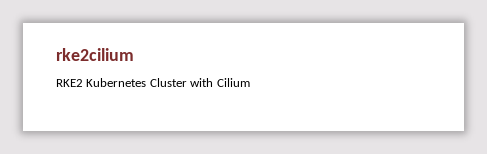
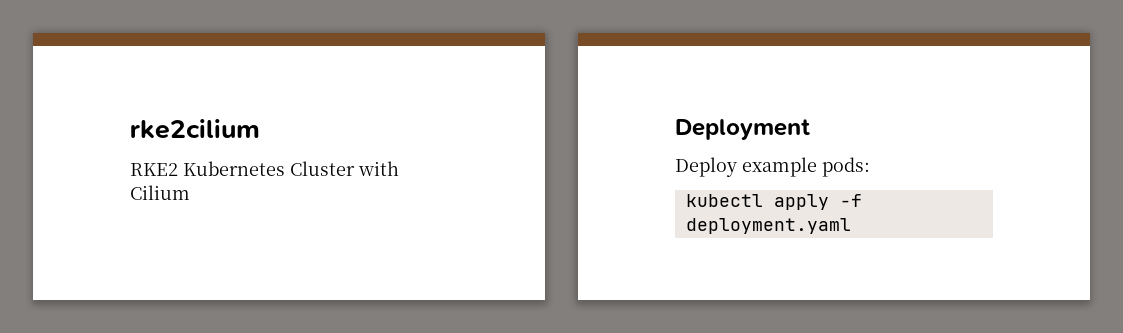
(250, 82) none -> [675,119,810,140] [675,157,870,177] [685,194,862,210] [685,218,851,234] // Deployment // Deploy example pods: // kubectl apply -f deployment.yaml

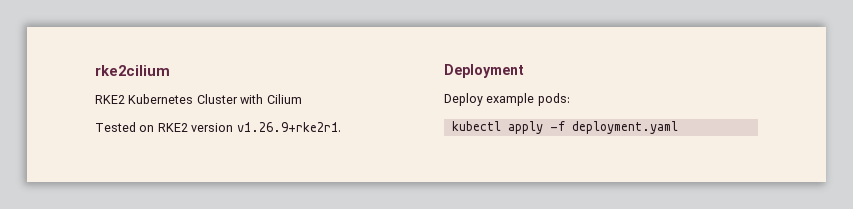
(190, 192) none -> [95,122,341,132] // Tested on RKE2 version v1.26.9+rke2r1.

